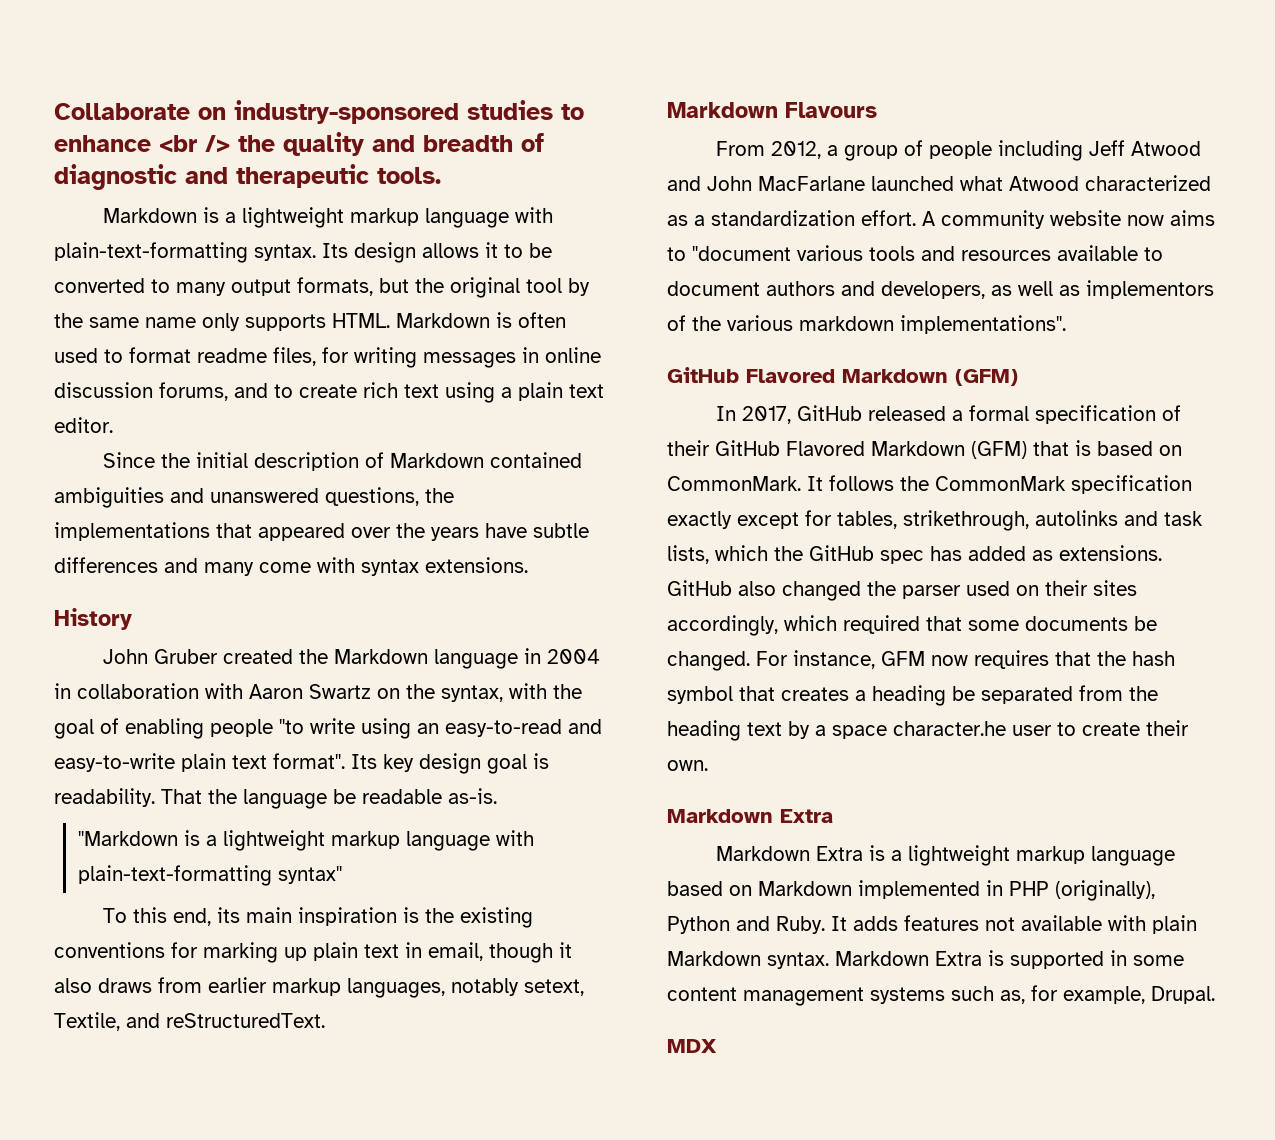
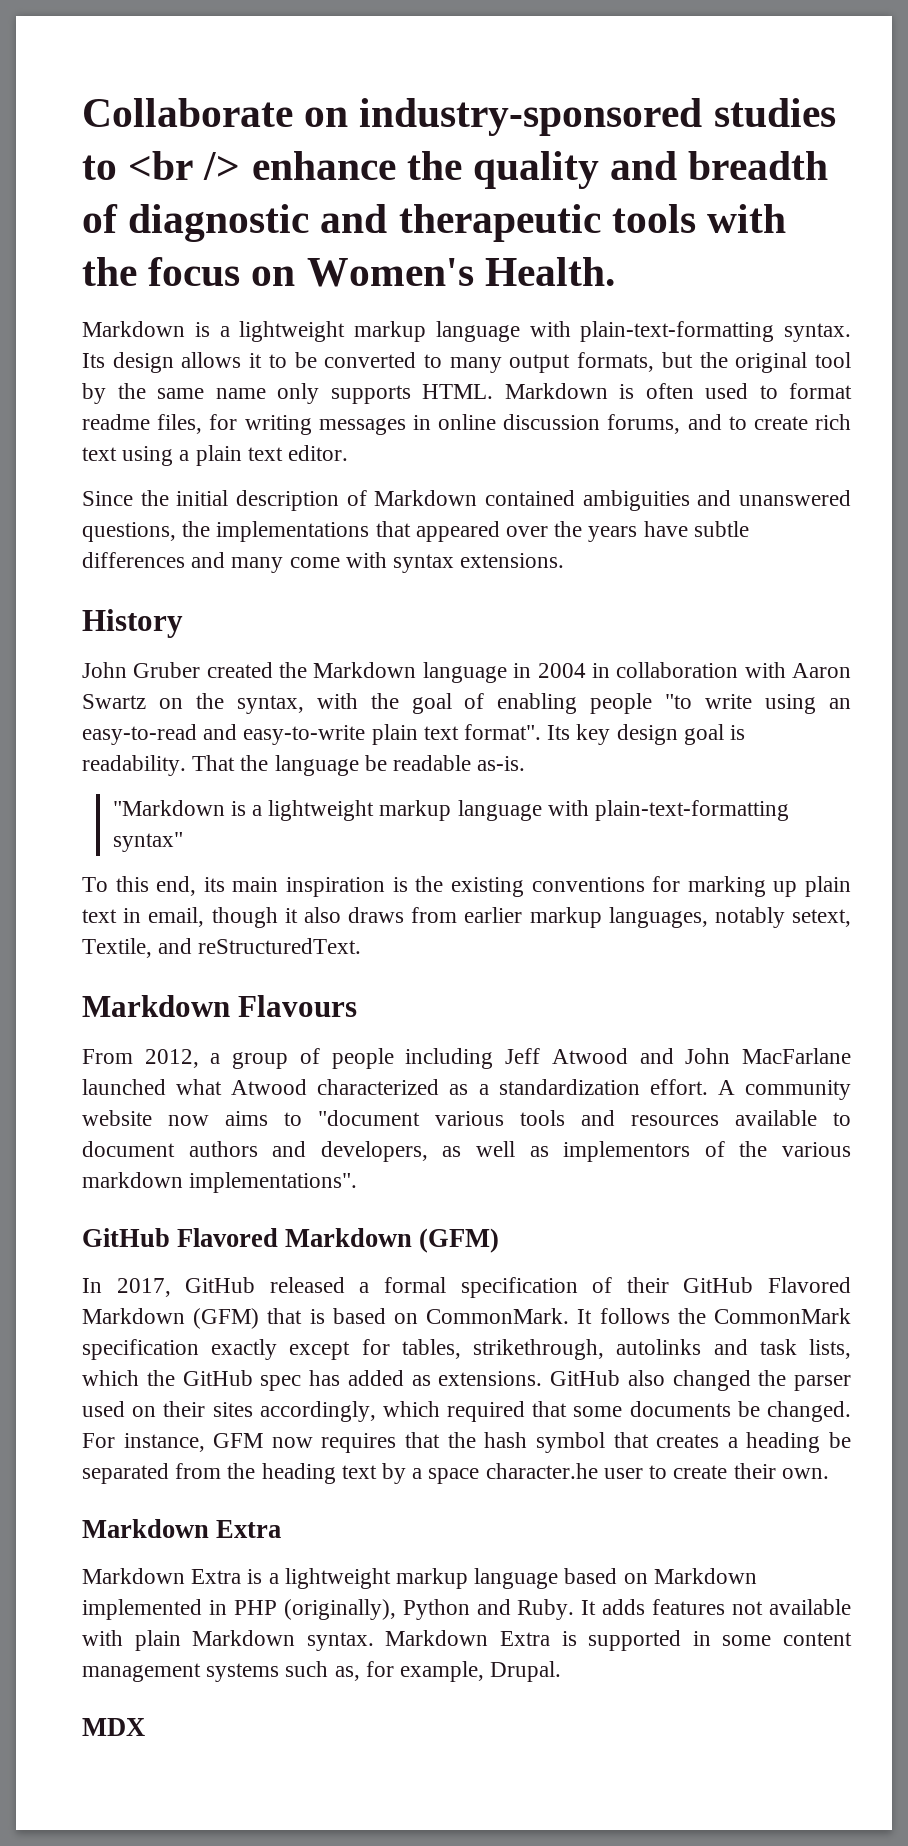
[54,135,151,152] enhance -> (117, 167) none
(230, 144) none -> [251,151,396,180] enhance
[377,167,441,184] tools. -> [611,204,787,233] [82,257,615,287] tools with the focus on Women's Health.

